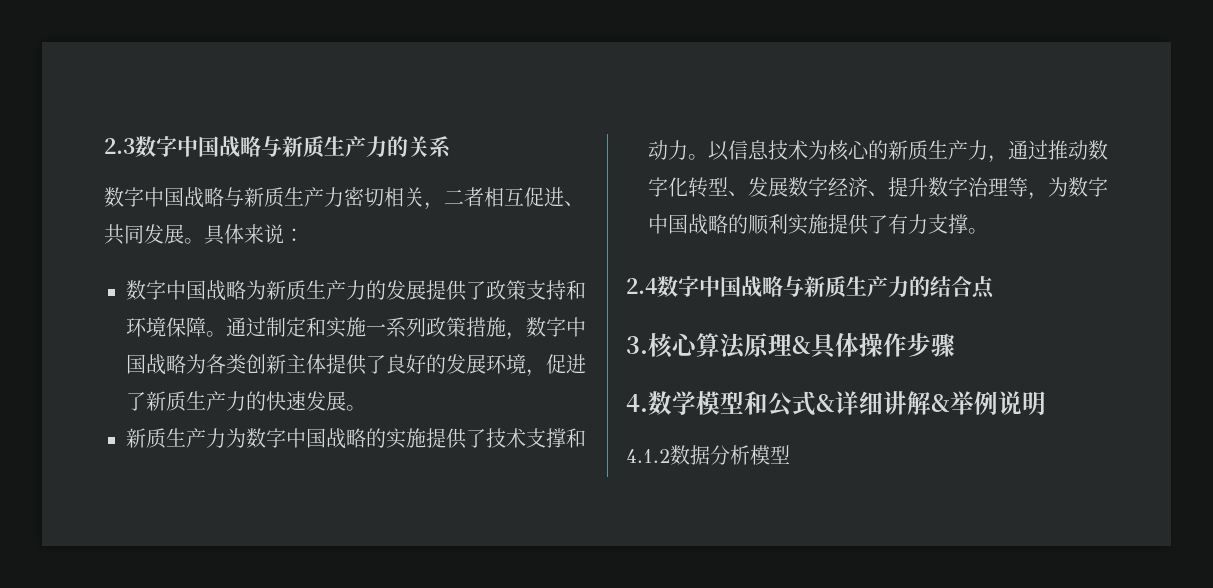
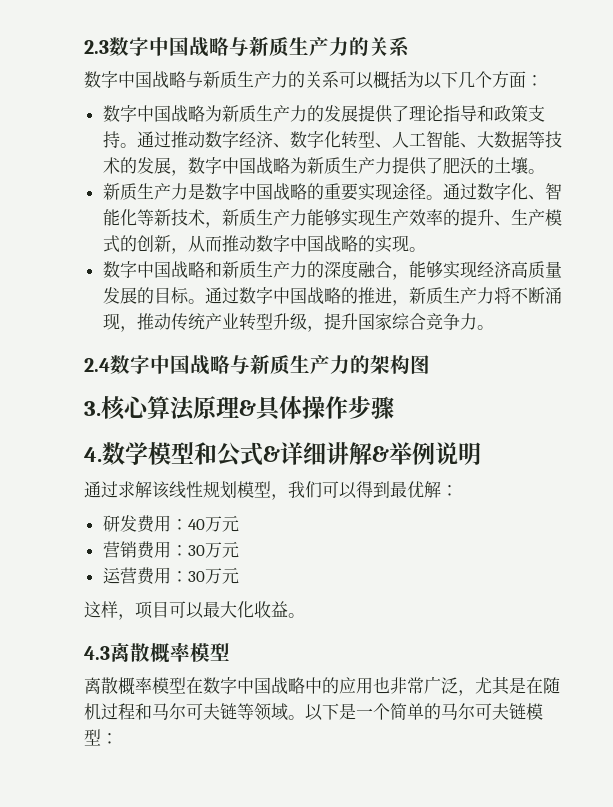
[344,187,584,210] [104,224,284,245] 密切相关，二者相互促进、共同发展。具体来说 -> [288,71,526,89] 的关系可以概括为以下几个方面
[486,280,586,300] [126,317,586,340] [126,354,586,377] [126,391,366,411] [126,428,586,449] [648,140,1108,163] [648,177,1108,200] [648,214,968,235] 政策支持和环境保障。通过制定和实施一系列政策措施，数字中国战略为各类创新主体提供了良好的发展环境，促进了新质生产力的快速发展。 // 新质生产力为数字中国战略的实施提供了技术支撑和动力。以信息技术为核心的新质生产力，通过推动数字化转型、发展数字经济、提升数字治理等，为数字中国战略的顺利实施提供了有力支撑 -> [408,105,545,122] [102,131,562,149] [102,157,545,176] [102,183,562,201] [102,209,562,228] [102,235,426,254] [102,261,562,280] [102,287,562,306] [102,313,477,332] 理论指导和政策支持。通过推动数字经济、数字化转型、人工智能、大数据等技术的发展，数字中国战略为新质生产力提供了肥沃的土壤。 // 新质生产力是数字中国战略的重要实现途径。通过数字化、智能化等新技术，新质生产力能够实现生产效率的提升、生产模式的创新，从而推动数字中国战略的实现。 // 数字中国战略和新质生产力的深度融合，能够实现经济高质量发展的目标。通过数字中国战略的推进，新质生产力将不断涌现，推动传统产业转型升级，提升国家综合竞争力
[930,276,995,299] 结合点 -> [370,355,430,374] 架构图
[626,445,790,465] 4.1.2数据分析模型 -> [84,481,458,500] [102,515,239,533] [102,541,239,559] [102,567,239,585] [84,601,305,620] [84,642,230,663] [84,676,560,696] [84,703,543,721] [84,729,118,746] 通过求解该线性规划模型，我们可以得到最优解： // 研发费用：40万元 // 营销费用：30万元 // 运营费用：30万元 // 这样，项目可以最大化收益。 // 4.3离散概率模型 // 离散概率模型在数字中国战略中的应用也非常广泛，尤其是在随机过程和马尔可夫链等领域。以下是一个简单的马尔可夫链模型：

